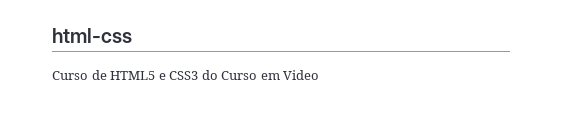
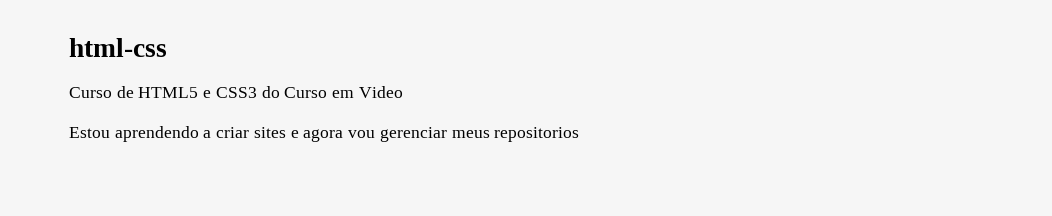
(320, 75) none -> [69,126,580,142] // Estou aprendendo a criar sites e agora vou gerenciar meus repositorios

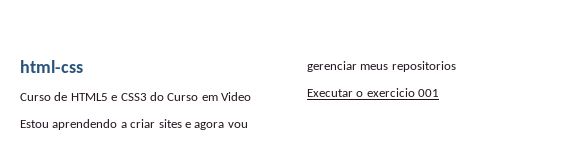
(580, 134) none -> [307,88,440,97] // Executar o exercicio 001

